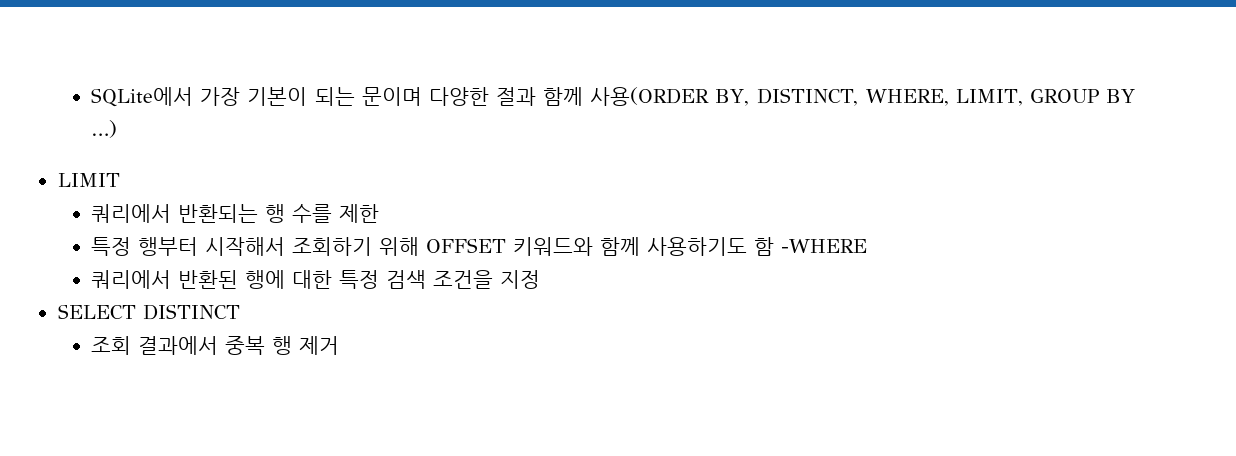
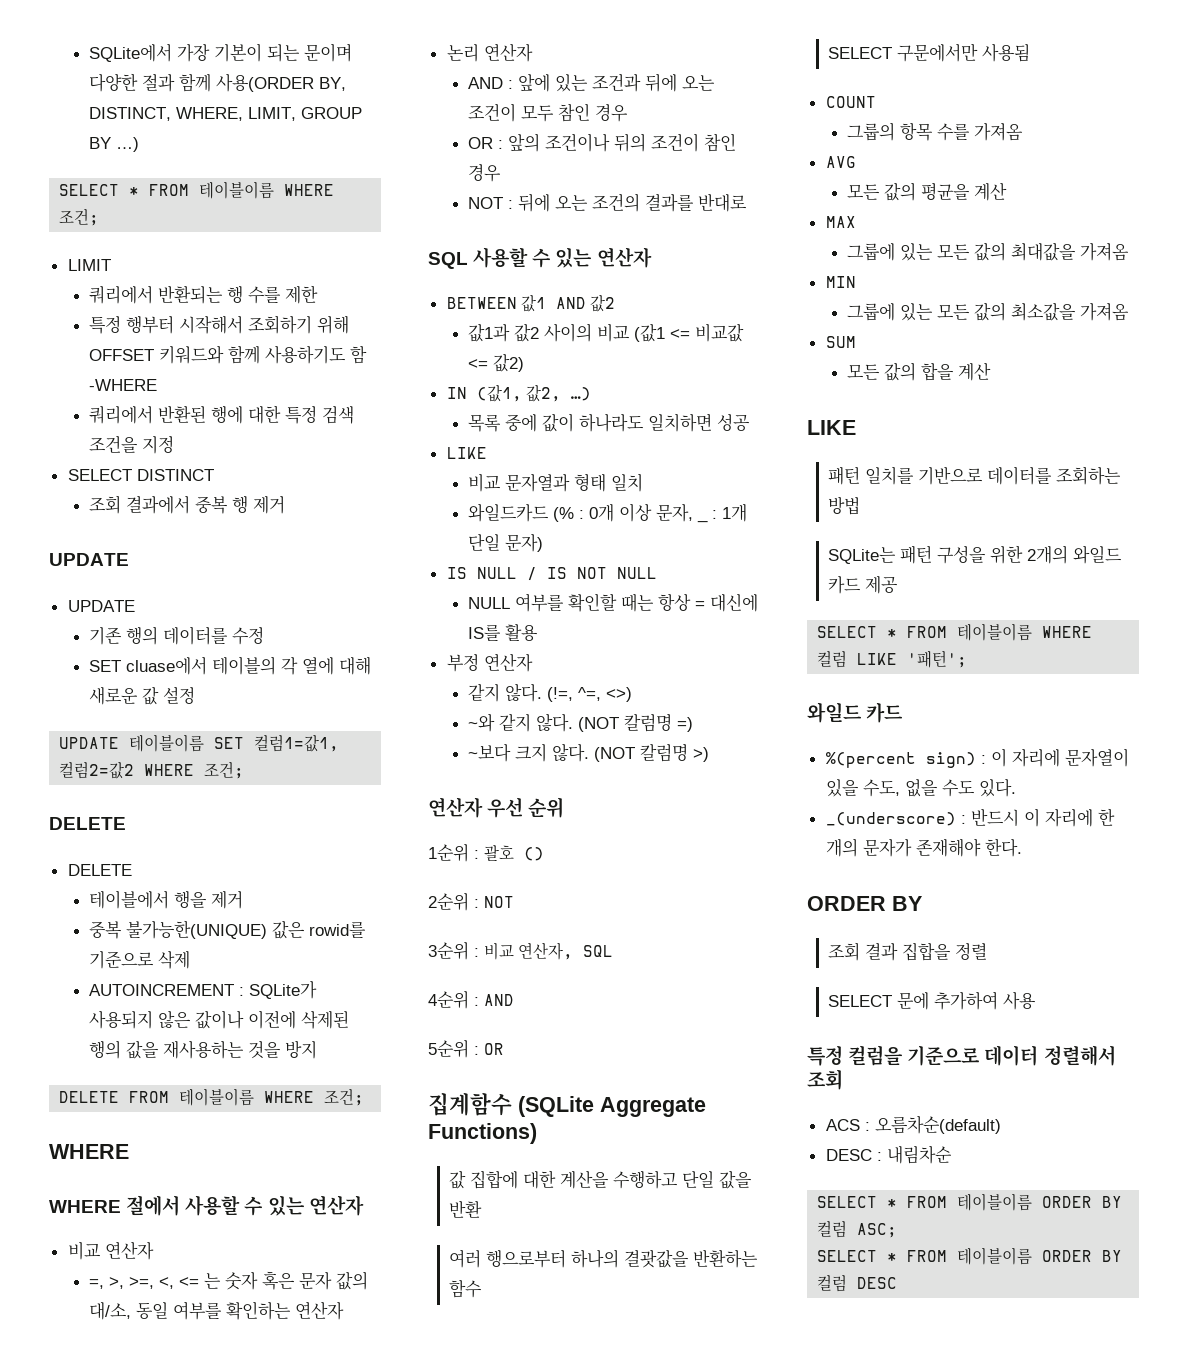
(118, 129) none -> [59,181,335,199] [59,208,100,226] // SELECT * FROM 테이블이름 WHERE 조건;
(340, 345) none -> [49,553,129,566] [67,600,135,612] [89,626,265,645] [89,656,372,675] [89,686,196,705] [59,734,340,752] [59,761,245,779] [49,817,126,830] [67,864,132,876] [89,890,244,909] [89,920,367,939] [89,950,191,969] [89,981,318,999] [89,1010,350,1029] [89,1040,318,1059] [59,1088,365,1106] [49,1144,129,1159] [49,1195,364,1216] [67,1241,154,1260] [89,1271,369,1290] [89,1301,345,1320] [446,43,533,62] [468,73,716,92] [468,103,629,122] [468,133,737,152] [468,164,502,182] [468,193,748,212] [428,247,652,269] [446,294,616,312] [468,323,745,342] [468,353,525,372] [446,384,591,402] [468,413,751,432] [446,447,487,459] [468,473,644,492] [468,503,709,523] [712,503,748,522] [468,534,544,552] [446,567,657,581] [468,593,759,612] [468,624,539,641] [446,653,533,672] [468,683,633,702] [468,713,694,732] [468,743,710,762] [428,797,565,818] [428,844,544,862] [428,893,514,911] [428,942,614,960] [428,991,514,1009] [428,1040,504,1058] [428,1093,706,1117] [428,1123,537,1144] [449,1170,753,1189] [449,1201,483,1218] [449,1249,759,1268] [449,1279,483,1298] [828,43,1031,62] [825,96,876,108] [847,122,1024,141] [825,156,856,168] [847,182,1008,201] [825,216,856,228] [847,242,1130,261] [825,276,856,288] [847,302,1130,321] [825,336,856,348] [847,362,992,381] [807,420,856,435] [828,466,1122,485] [828,496,861,515] [828,545,1123,564] [828,575,899,594] [817,623,1093,641] [817,650,968,668] [807,702,904,723] [825,748,1129,768] [825,779,1016,797] [825,808,1115,827] [825,838,1022,857] [807,896,922,911] [828,942,988,961] [828,991,1037,1010] [807,1045,1116,1066] [807,1069,843,1090] [825,1115,1001,1134] [825,1145,952,1164] [817,1193,1123,1211] [817,1221,898,1238] [817,1247,1123,1265] [817,1275,898,1292] // UPDATE // UPDATE // 기존 행의 데이터를 수정 // SET cluase에서 테이블의 각 열에 대해 새로운 값 설정 // UPDATE 테이블이름 SET 컬럼1=값1, 컬럼2=값2 WHERE 조건; // DELETE // DELETE // 테이블에서 행을 제거 // 중복 불가능한(UNIQUE) 값은 rowid를 기준으로 삭제 // AUTOINCREMENT : SQLite가 사용되지 않은 값이나 이전에 삭제된 행의 값을 재사용하는 것을 방지 // DELETE FROM 테이블이름 WHERE 조건; // WHERE // WHERE 절에서 사용할 수 있는 연산자 // 비교 연산자 // =, >, >=, <, <= 는 숫자 혹은 문자 값의 대/소, 동일 여부를 확인하는 연산자 // 논리 연산자 // AND : 앞에 있는 조건과 뒤에 오는 조건이 모두 참인 경우 // OR : 앞의 조건이나 뒤의 조건이 참인 경우 // NOT : 뒤에 오는 조건의 결과를 반대로 // SQL 사용할 수 있는 연산자 // BETWEEN 값1 AND 값2 // 값1과 값2 사이의 비교 (값1 <= 비교값 <= 값2) // IN (값1, 값2, …) // 목록 중에 값이 하나라도 일치하면 성공 // LIKE // 비교 문자열과 형태 일치 // 와일드카드 (% : 0개 이상 문자, _ : 1개 단일 문자) // IS NULL / IS NOT NULL // NULL 여부를 확인할 때는 항상 = 대신에 IS를 활용 // 부정 연산자 // 같지 않다. (!=, ^=, <>) // ~와 같지 않다. (NOT 칼럼명 =) // ~보다 크지 않다. (NOT 칼럼명 >) // 연산자 우선 순위 // 1순위 : 괄호 () // 2순위 : NOT // 3순위 : 비교 연산자, SQL // 4순위 : AND // 5순위 : OR // 집계함수 (SQLite Aggregate Functions) // 값 집합에 대한 계산을 수행하고 단일 값을 반환 // 여러 행으로부터 하나의 결괏값을 반환하는 함수 // SELECT 구문에서만 사용됨 // COUNT // 그룹의 항목 수를 가져옴 // AVG // 모든 값의 평균을 계산 // MAX // 그룹에 있는 모든 값의 최대값을 가져옴 // MIN // 그룹에 있는 모든 값의 최소값을 가져옴 // SUM // 모든 값의 합을 계산 // LIKE // 패턴 일치를 기반으로 데이터를 조회하는 방법 // SQLite는 패턴 구성을 위한 2개의 와일드 카드 제공 // SELECT * FROM 테이블이름 WHERE 컬럼 LIKE '패턴'; // 와일드 카드 // %(percent sign) : 이 자리에 문자열이 있을 수도, 없을 수도 있다. // _(underscore) : 반드시 이 자리에 한 개의 문자가 존재해야 한다. // ORDER BY // 조회 결과 집합을 정렬 // SELECT 문에 추가하여 사용 // 특정 컬럼을 기준으로 데이터 정렬해서 조회 // ACS : 오름차순(default) // DESC : 내림차순 // SELECT * FROM 테이블이름 ORDER BY 컬럼 ASC; // SELECT * FROM 테이블이름 ORDER BY 컬럼 DESC

